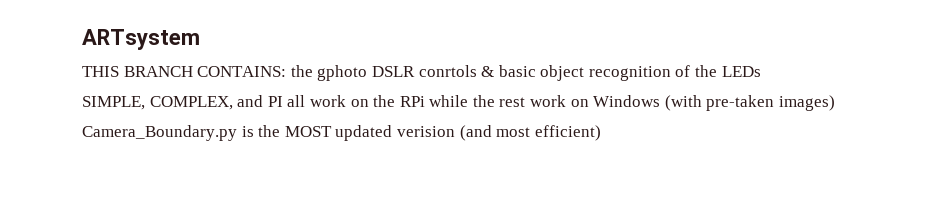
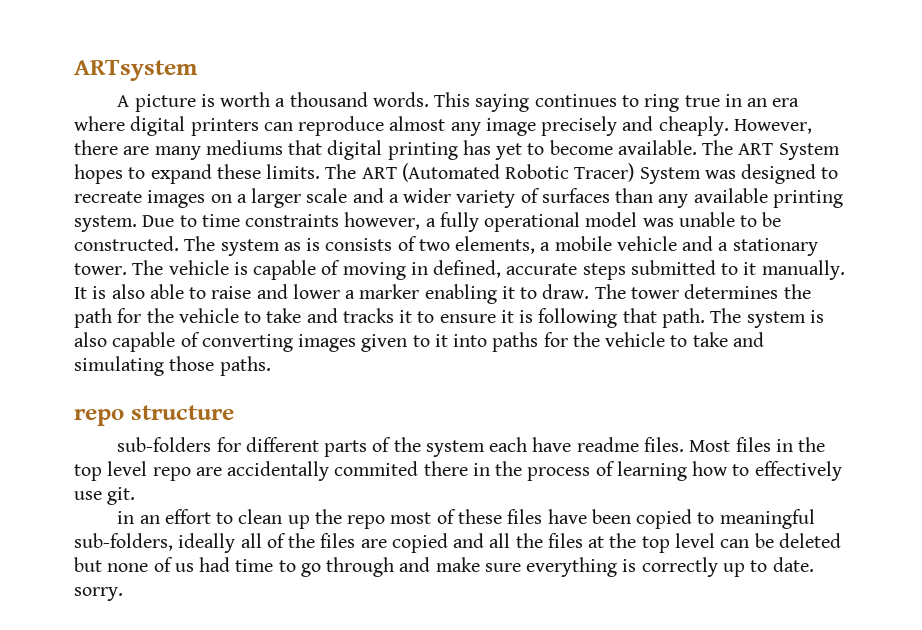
[82,65,761,81] [82,95,836,111] [82,125,601,141] THIS BRANCH CONTAINS: the gphoto DSLR conrtols & basic object recognition of the LEDs // SIMPLE, COMPLEX, and PI all work on the RPi while the rest work on Windows (with pre-taken images) // Camera_Boundary.py is the MOST updated verision (and most efficient) -> [117,92,800,112] [74,116,812,136] [74,140,840,160] [74,163,839,184] [74,188,843,208] [74,212,782,232] [74,236,818,256] [74,260,845,280] [74,284,811,304] [74,308,824,328] [74,332,764,352] [74,356,271,376] [74,405,234,426] [117,437,826,457] [74,461,842,481] [74,487,136,505] [117,509,815,529] [74,533,841,553] [74,557,814,577] [74,587,123,601] A picture is worth a thousand words. This saying continues to ring true in an era where digital printers can reproduce almost any image precisely and cheaply. However, there are many mediums that digital printing has yet to become available. The ART System hopes to expand these limits. The ART (Automated Robotic Tracer) System was designed to recreate images on a larger scale and a wider variety of surfaces than any available printing system. Due to time constraints however, a fully operational model was unable to be constructed. The system as is consists of two elements, a mobile vehicle and a stationary tower. The vehicle is capable of moving in defined, accurate steps submitted to it manually. It is also able to raise and lower a marker enabling it to draw. The tower determines the path for the vehicle to take and tracks it to ensure it is following that path. The system is also capable of converting images given to it into paths for the vehicle to take and simulating those paths. // repo structure // sub-folders for different parts of the system each have readme files. Most files in the top level repo are accidentally commited there in the process of learning how to effectively use git. // in an effort to clean up the repo most of these files have been copied to meaningful sub-folders, ideally all of the files are copied and all the files at the top level can be deleted but none of us had time to go through and make sure everything is correctly up to date. sorry.

